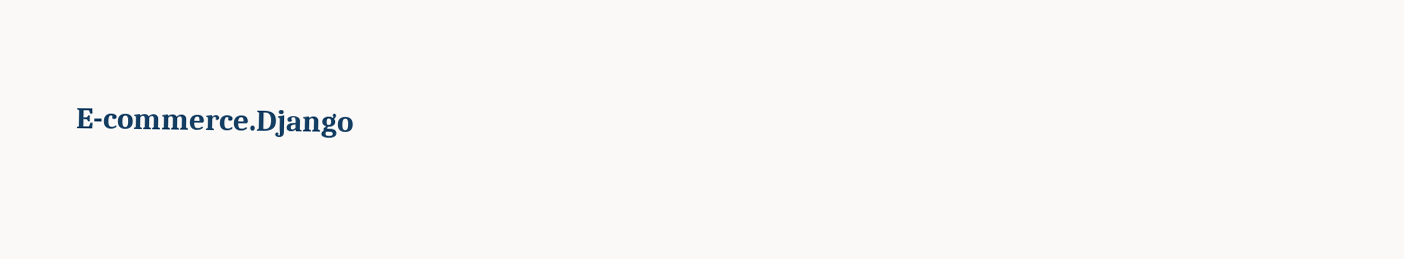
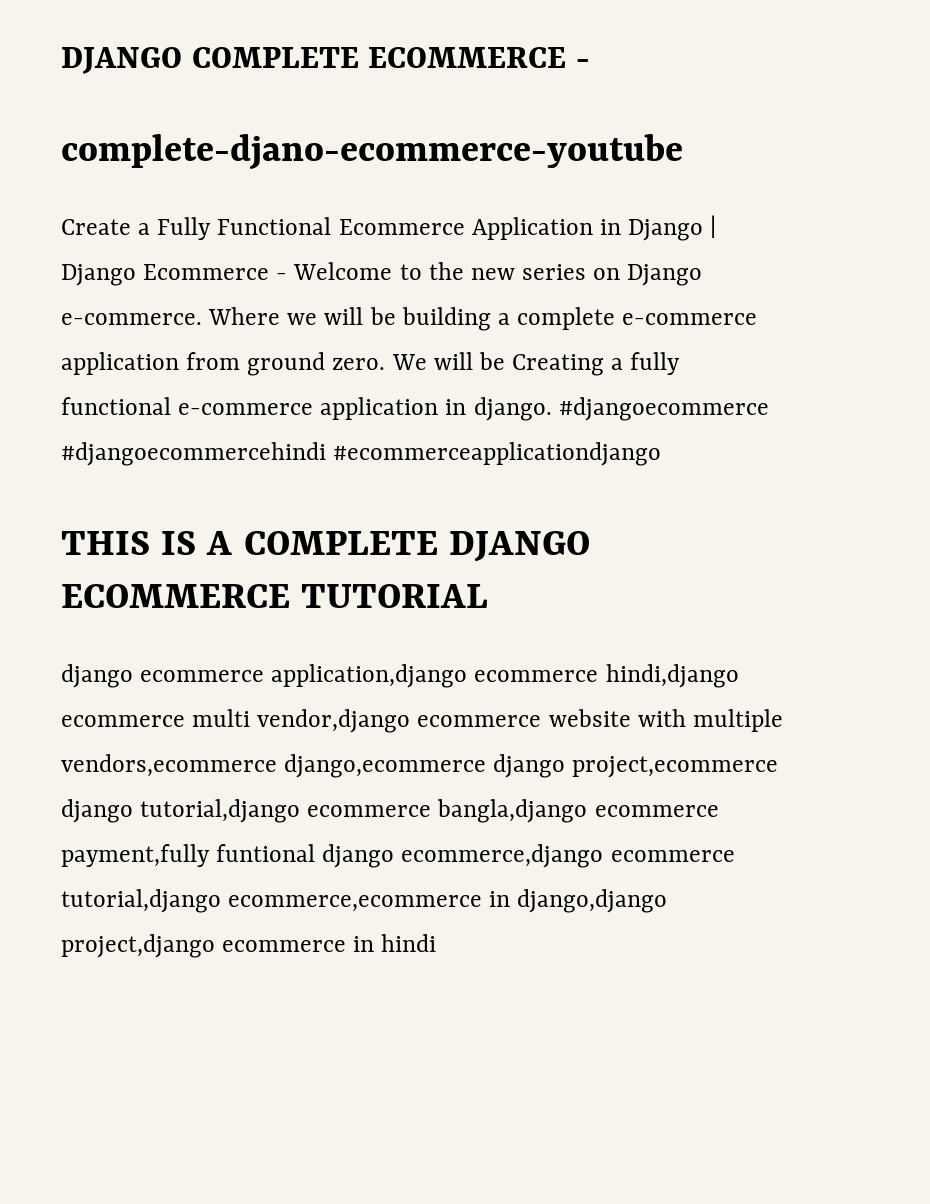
[75,107,354,139] E-commerce.Django -> [61,47,590,74] [61,134,683,170] [61,215,717,241] [61,262,703,286] [61,307,758,331] [61,352,681,376] [61,397,769,421] [61,442,662,466] [61,531,590,562] [61,584,489,608] [61,664,739,688] [61,709,783,733] [61,754,779,778] [61,799,719,823] [61,844,735,868] [61,889,668,913] [61,934,437,958] DJANGO COMPLETE ECOMMERCE - // complete-djano-ecommerce-youtube // Create a Fully Functional Ecommerce Application in Django | Django Ecommerce - Welcome to the new series on Django e-commerce. Where we will be building a complete e-commerce application from ground zero. We will be Creating a fully functional e-commerce application in django. #djangoecommerce #djangoecommercehindi #ecommerceapplicationdjango // THIS IS A COMPLETE DJANGO ECOMMERCE TUTORIAL // django ecommerce application,django ecommerce hindi,django ecommerce multi vendor,django ecommerce website with multiple vendors,ecommerce django,ecommerce django project,ecommerce django tutorial,django ecommerce bangla,django ecommerce payment,fully funtional django ecommerce,django ecommerce tutorial,django ecommerce,ecommerce in django,django project,django ecommerce in hindi

